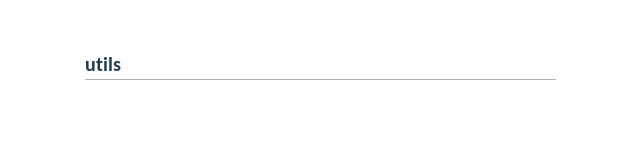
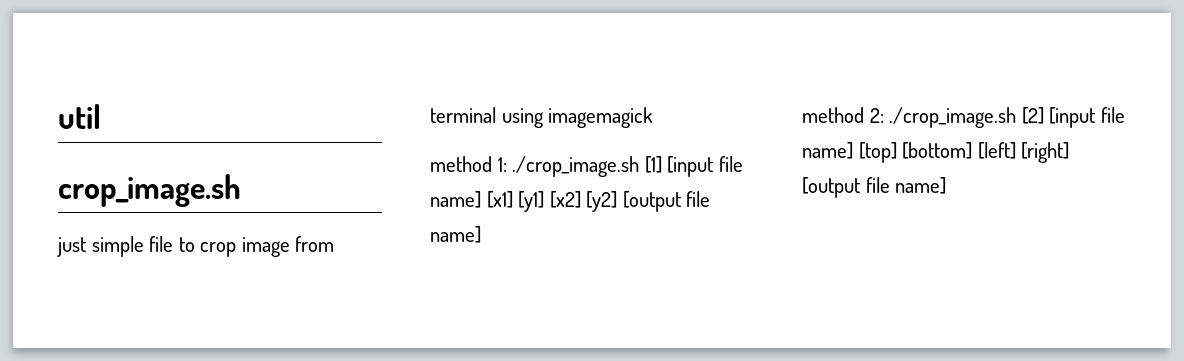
[85,57,121,71] utils -> [58,104,101,129] [58,174,241,207] [57,236,335,257] [430,107,654,128] [430,156,743,177] [430,191,711,212] [430,226,481,243] [802,107,1125,128] [802,142,1070,163] [802,177,947,198] util // crop_image.sh // just simple file to crop image from terminal using imagemagick // method 1: ./crop_image.sh [1] [input file name] [x1] [y1] [x2] [y2] [output file name] // method 2: ./crop_image.sh [2] [input file name] [top] [bottom] [left] [right] [output file name]

